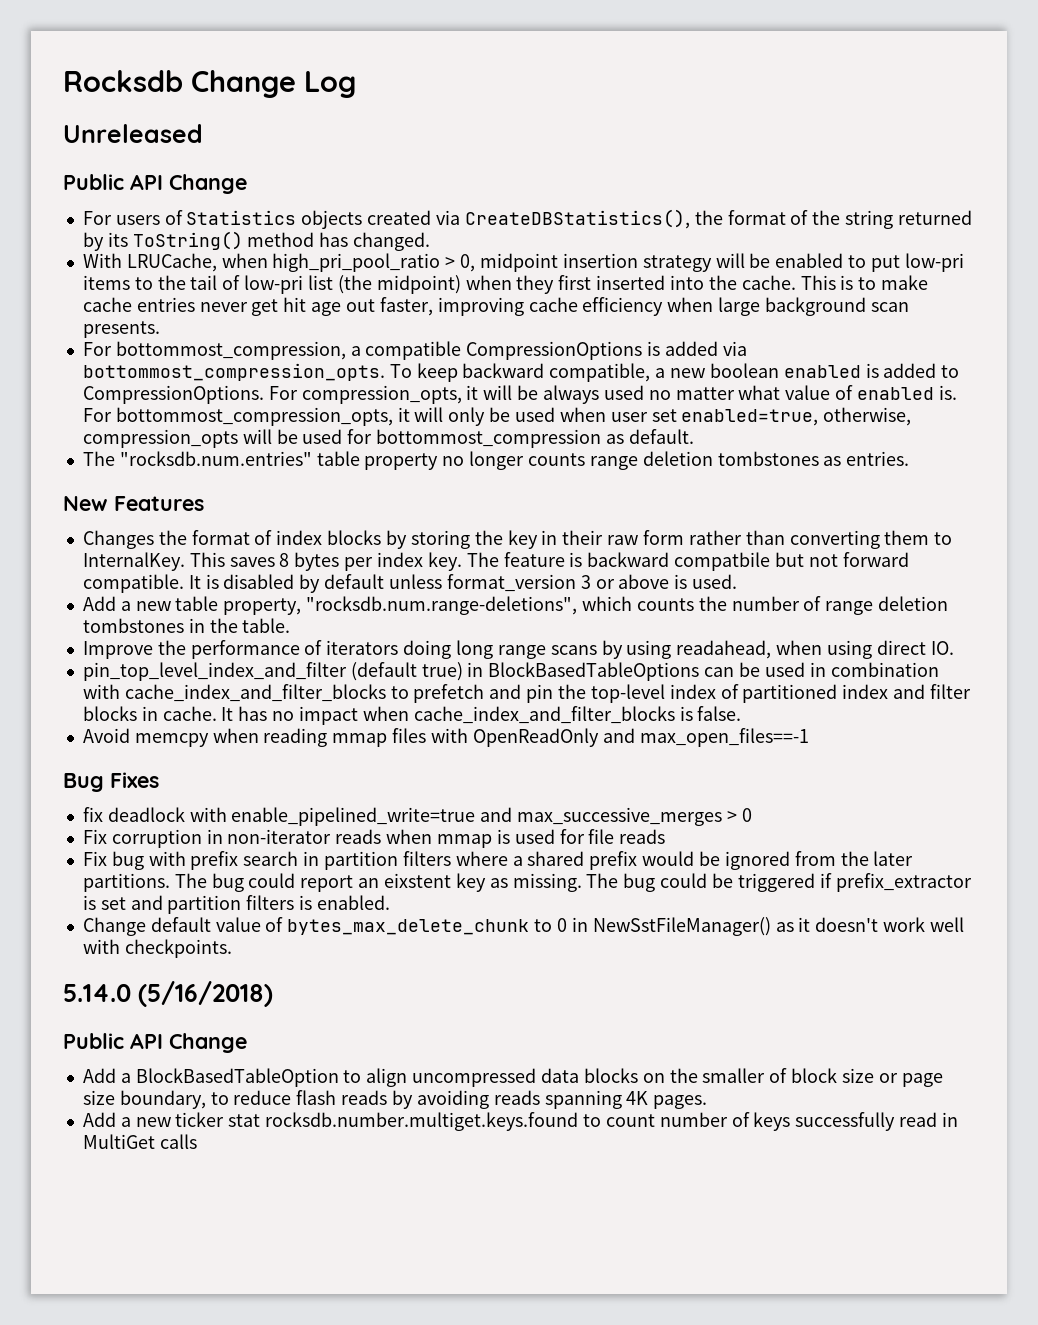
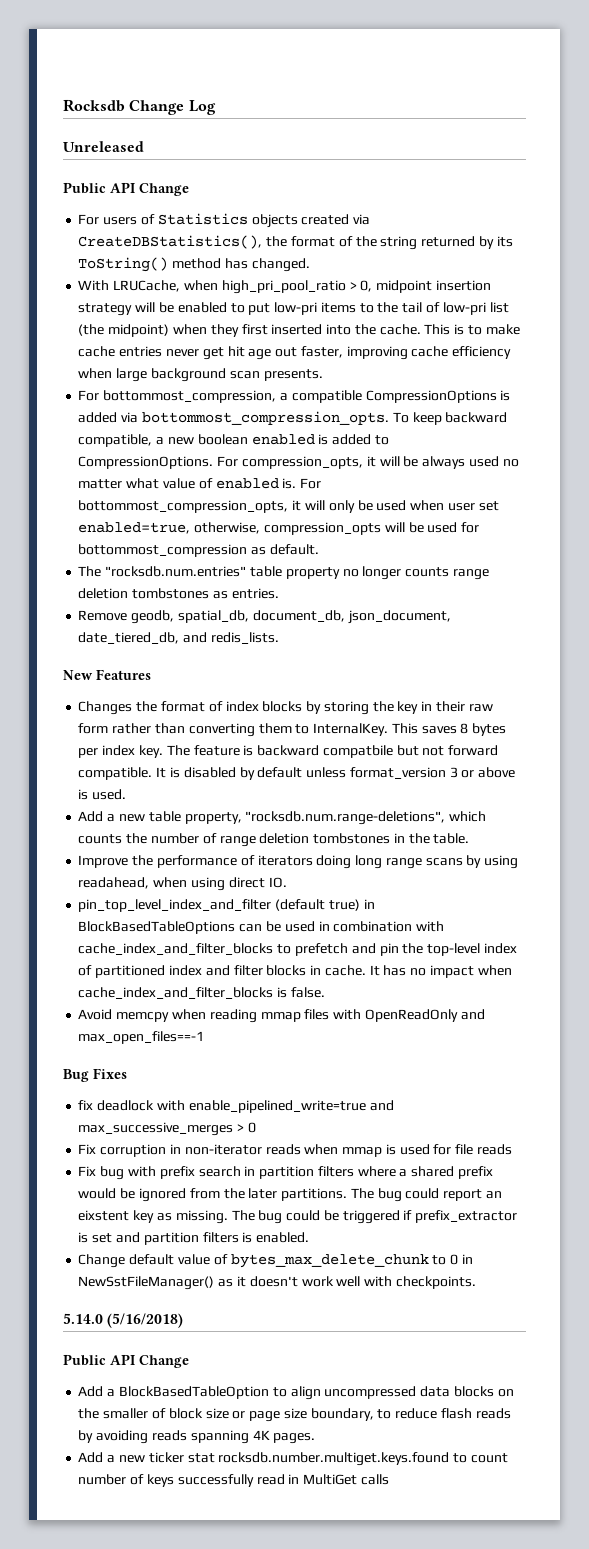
(910, 458) none -> [78,610,451,624] [78,632,279,644] // Remove geodb, spatial_db, document_db, json_document, date_tiered_db, and redis_lists.

